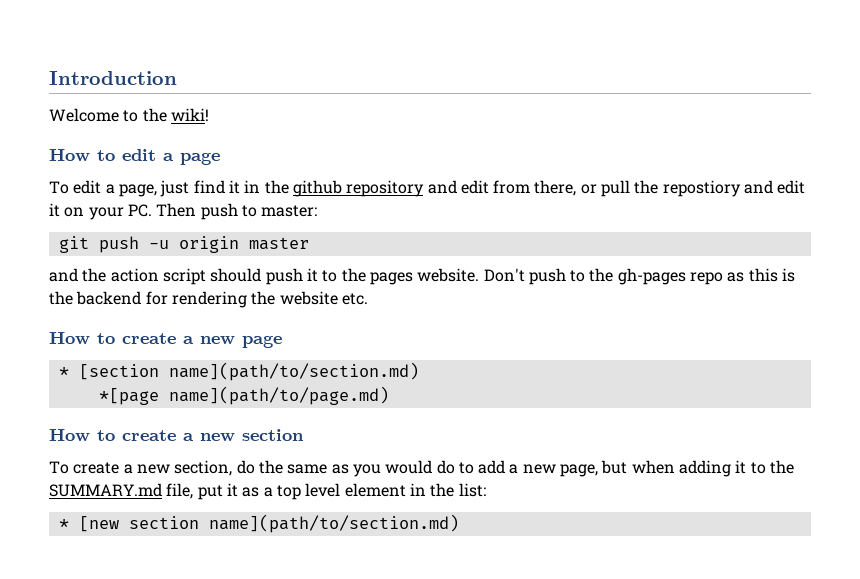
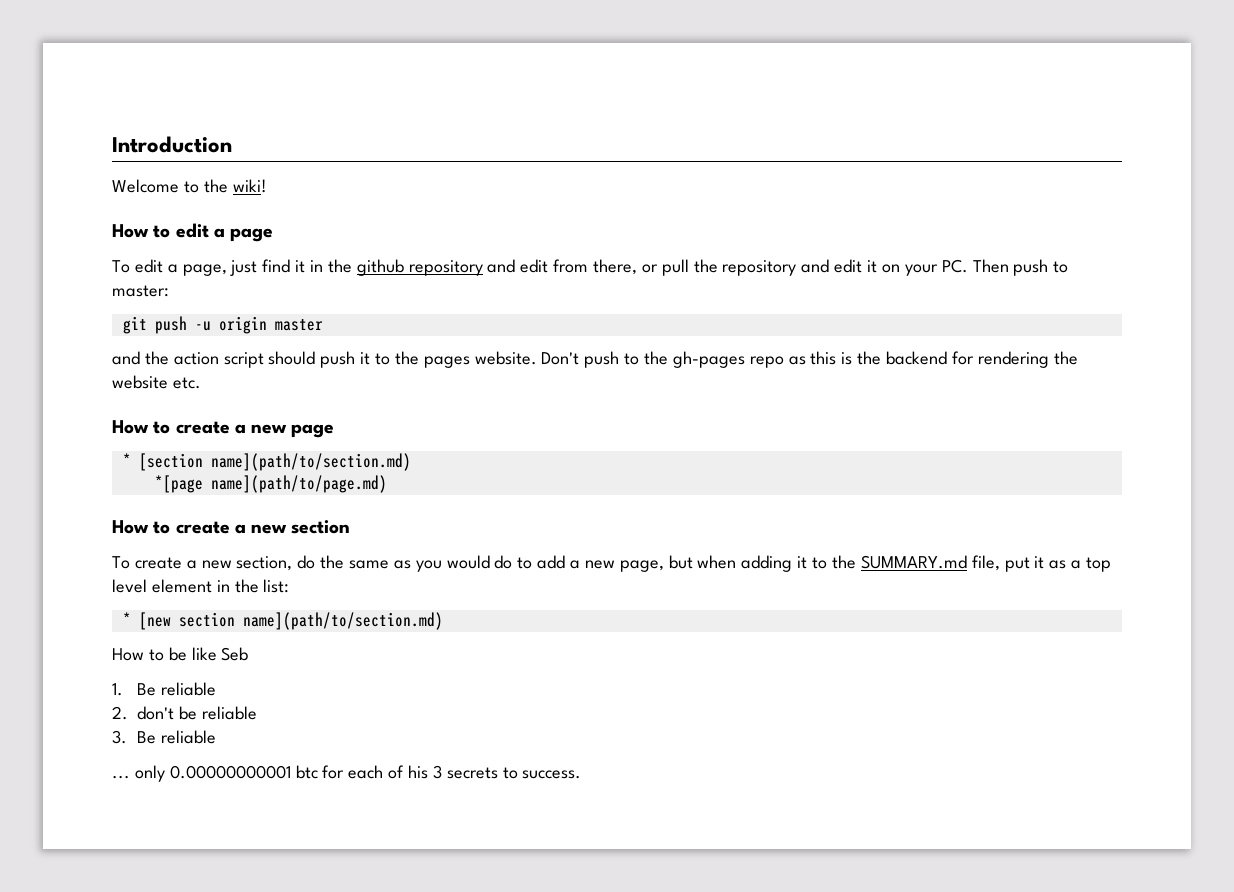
[662,180,741,197] repostiory -> [722,260,797,276] repository
(459, 523) none -> [112,647,249,661] [112,682,217,696] [112,706,257,720] [112,730,217,744] [112,765,582,782] // How to be like Seb // 1. Be reliable // 2. don't be reliable // 3. Be reliable // ... only 0.00000000001 btc for each of his 3 secrets to success.

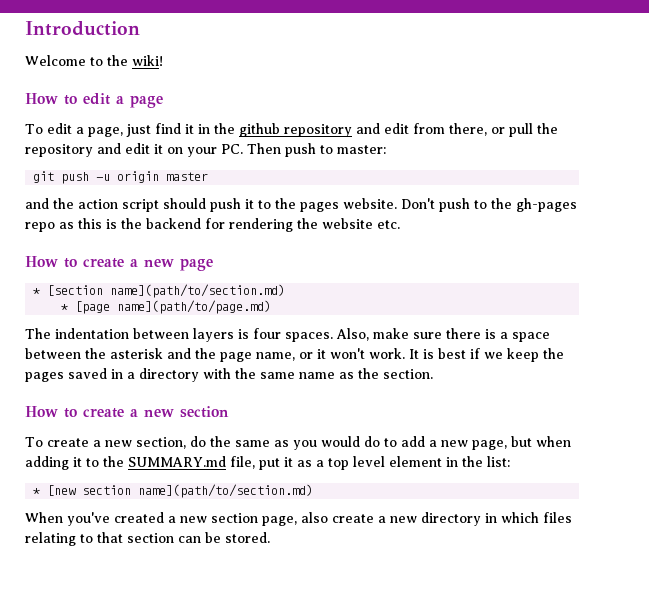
[154,475,203,493] *[page -> [61,301,111,314] * [page
(387, 484) none -> [25,328,550,342] [25,348,564,362] [25,368,433,382] // The indentation between layers is four spaces. Also, make sure there is a space between the asterisk and the page name, or it won't work. It is best if we keep the pages saved in a directory with the same name as the section.
[112,647,249,661] [112,682,217,696] [112,706,257,720] [112,730,217,744] [112,765,582,782] How to be like Seb // 1. Be reliable // 2. don't be reliable // 3. Be reliable // ... only 0.00000000001 btc for each of his 3 secrets to success. -> [25,512,572,526] [25,532,270,546] When you've created a new section page, also create a new directory in which files relating to that section can be stored.

